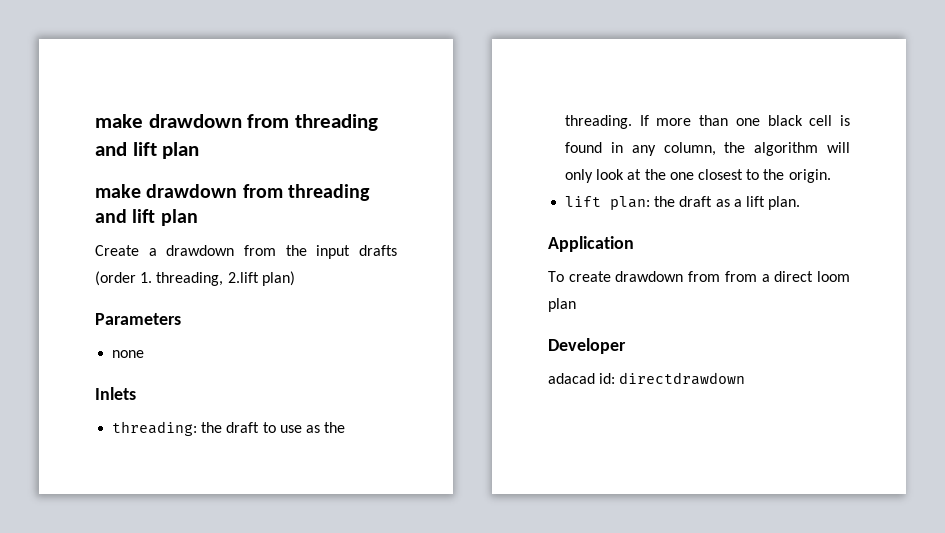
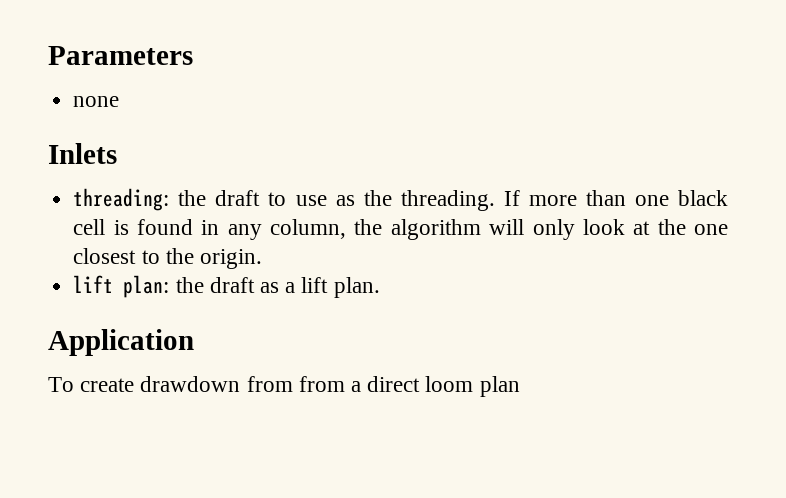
[95,114,379,131] [95,142,200,159] [95,184,370,201] [95,209,198,226] [95,245,397,259] [95,271,295,286] make drawdown from threading and lift plan // make drawdown from threading and lift plan // Create a drawdown from the input drafts (order 1. threading, 2.lift plan) // -> (48, 55) none
[548,338,626,354] [548,372,746,385] // Developer // adacad id: directdrawdown -> (520, 386) none

